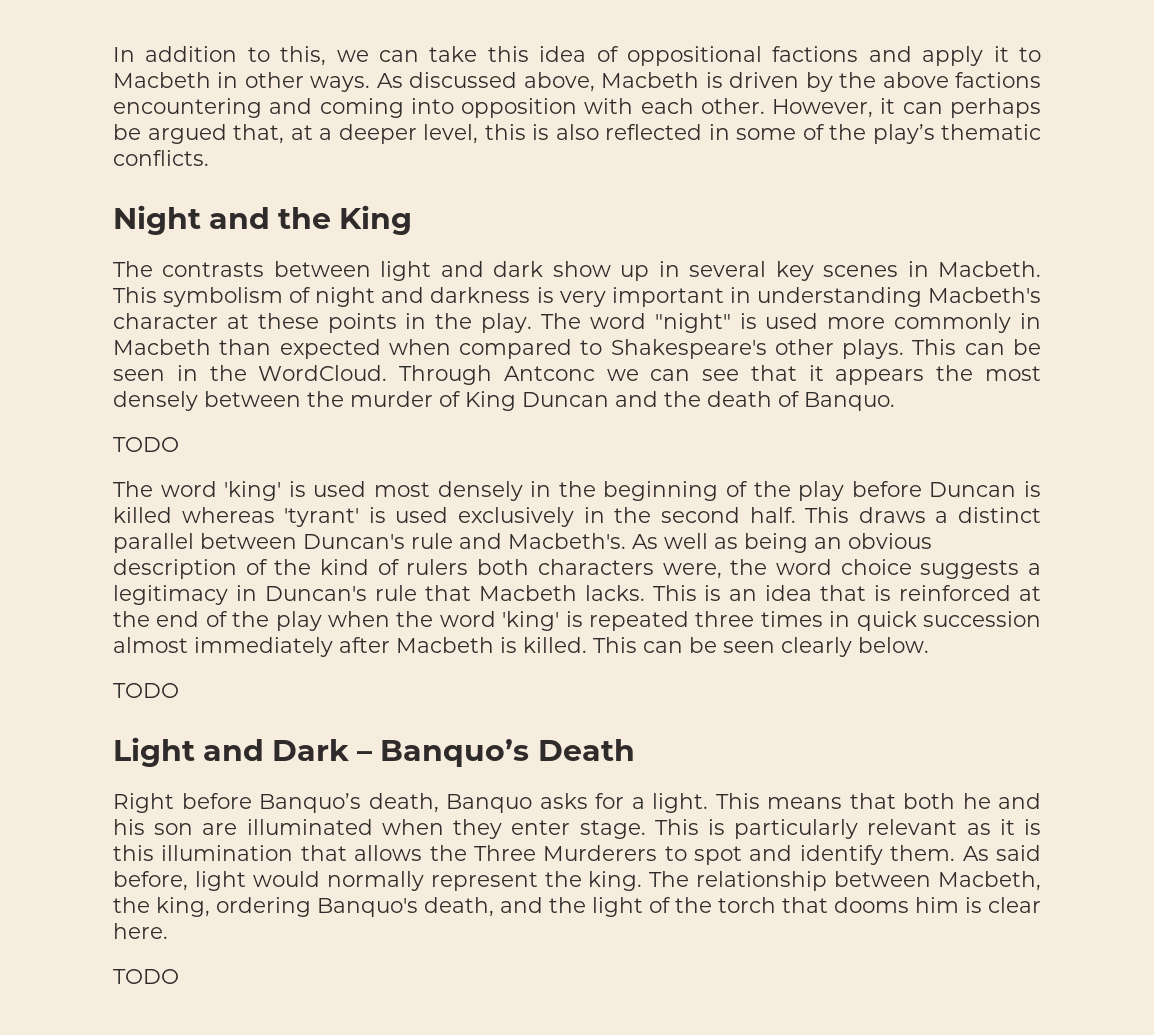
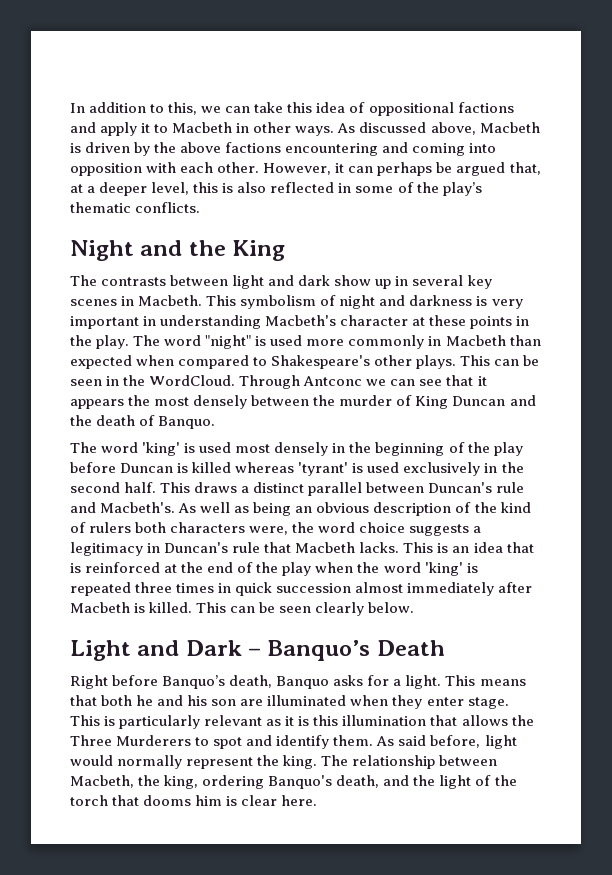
[113,437,179,452] // TODO -> (216, 422) none
[113,683,179,698] // TODO -> (415, 607) none
[113,969,179,984] // TODO -> (318, 800) none

